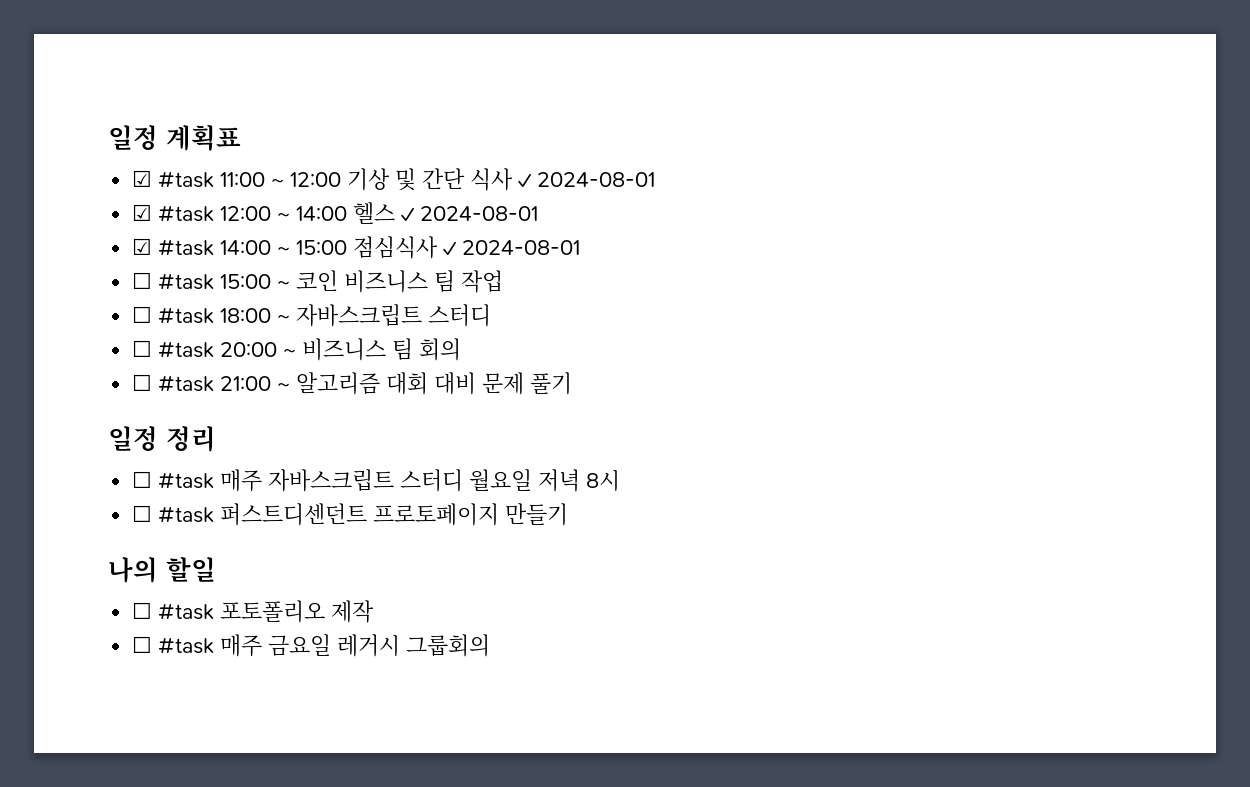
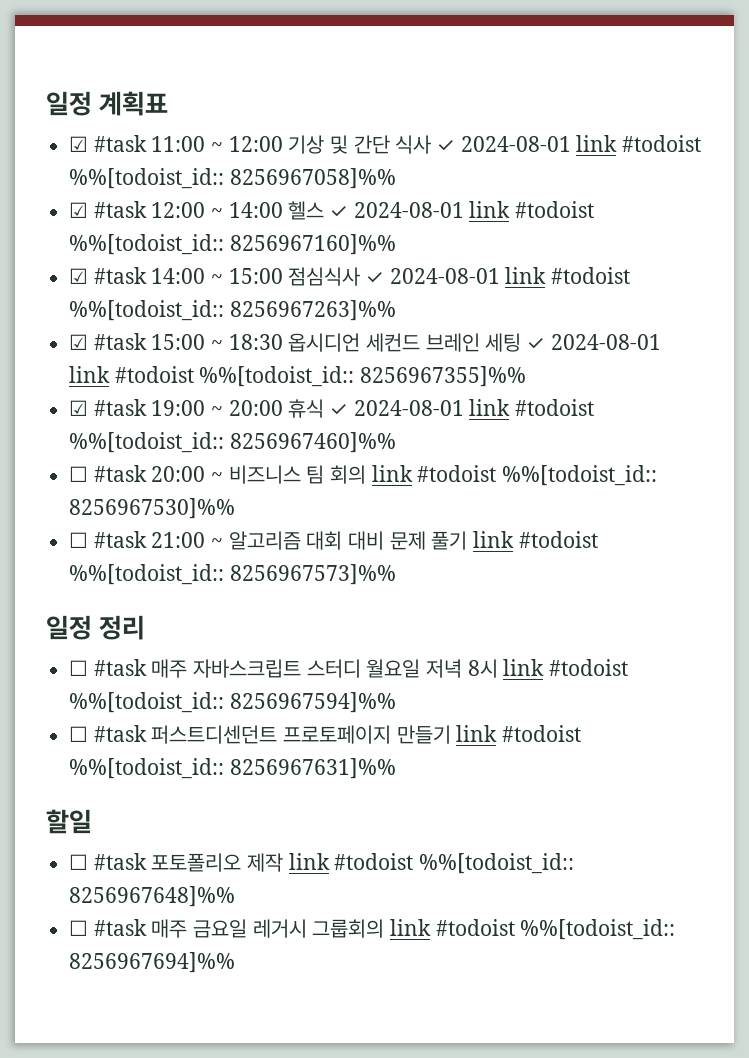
(656, 179) none -> [576,135,702,152] [69,168,396,189] link #todoist %%[todoist_id:: 8256967058]%%
(539, 213) none -> [469,201,595,218] [69,234,396,255] link #todoist %%[todoist_id:: 8256967160]%%
[132,270,504,293] [132,304,492,327] // ☐ #task 15:00 ~ 코인 비즈니스 팀 작업 // ☐ #task 18:00 ~ 자바스크립트 스터디 -> [505,267,631,284] [69,300,396,321] [69,333,661,352] [69,366,527,387] [69,399,595,418] [69,432,396,453] link #todoist %%[todoist_id:: 8256967263]%% // ☑ #task 15:00 ~ 18:30 옵시디언 세컨드 브레인 세팅 ✓ 2024-08-01 link #todoist %%[todoist_id:: 8256967355]%% // ☑ #task 19:00 ~ 20:00 휴식 ✓ 2024-08-01 link #todoist %%[todoist_id:: 8256967460]%%
(462, 349) none -> [371,465,658,486] [69,498,236,519] link #todoist %%[todoist_id:: 8256967530]%%
(573, 383) none -> [473,531,598,548] [69,564,396,585] link #todoist %%[todoist_id:: 8256967573]%%
(621, 480) none -> [503,659,629,676] [69,692,396,713] link #todoist %%[todoist_id:: 8256967594]%%
[108,557,158,583] // 나의 -> [456,725,582,742] [69,758,396,779] link #todoist %%[todoist_id:: 8256967631]%% //
(375, 611) none -> [288,853,575,874] [69,886,236,907] link #todoist %%[todoist_id:: 8256967648]%%
(491, 645) none -> [390,919,676,940] [69,952,236,973] link #todoist %%[todoist_id:: 8256967694]%%

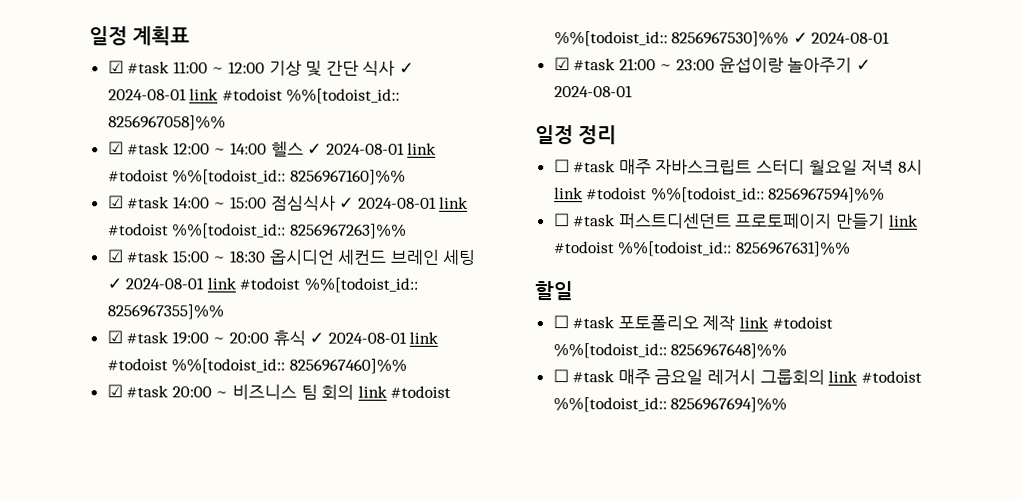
[69,466,89,482] ☐ -> [106,384,123,398] ☑
[69,531,598,550] [69,564,396,585] // ☐ #task 21:00 ~ 알고리즘 대회 대비 문제 풀기 link #todoist %%[todoist_id:: 8256967573]%% -> [792,31,891,44] [553,57,871,73] [553,85,633,98] ✓ 2024-08-01 // ☑ #task 21:00 ~ 23:00 윤섭이랑 놀아주기 ✓ 2024-08-01

